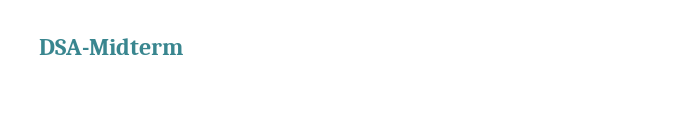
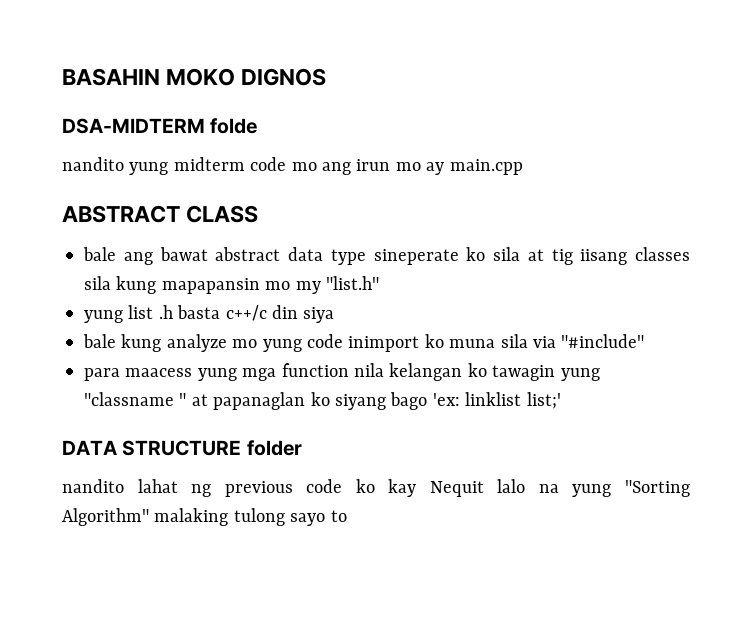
[39,38,183,55] DSA-Midterm -> [62,68,327,86] [62,118,258,134] [62,157,523,175] [62,205,259,223] [83,247,690,265] [84,276,379,294] [84,305,335,323] [83,334,645,352] [84,363,600,381] [84,392,561,410] [62,440,302,456] [62,479,691,497] [62,508,347,526] BASAHIN MOKO DIGNOS // DSA-MIDTERM folde // nandito yung midterm code mo ang irun mo ay main.cpp // ABSTRACT CLASS // bale ang bawat abstract data type sineperate ko sila at tig iisang classes sila kung mapapansin mo my "list.h" // yung list .h basta c++/c din siya // bale kung analyze mo yung code inimport ko muna sila via "#include" // para maacess yung mga function nila kelangan ko tawagin yung "classname " at papanaglan ko siyang bago 'ex: linklist list;' // DATA STRUCTURE folder // nandito lahat ng previous code ko kay Nequit lalo na yung "Sorting Algorithm" malaking tulong sayo to

